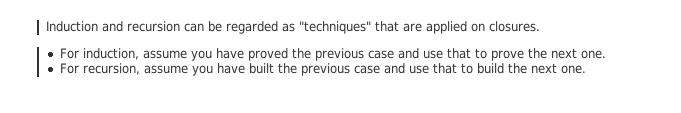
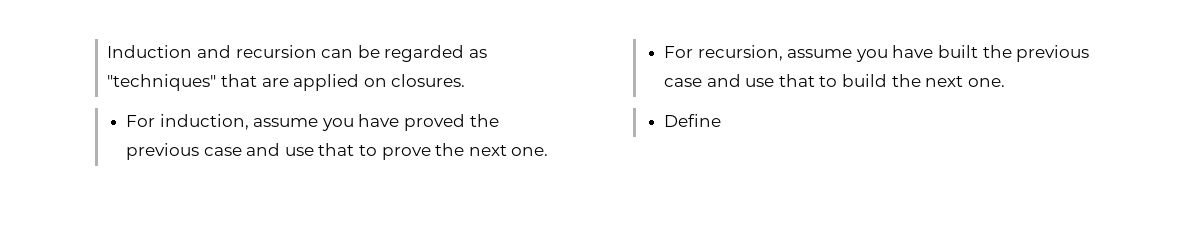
(586, 69) none -> [664,114,722,127] // Define

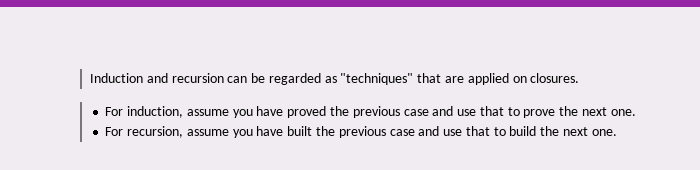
[664,114,722,127] // Define -> (617, 132) none

